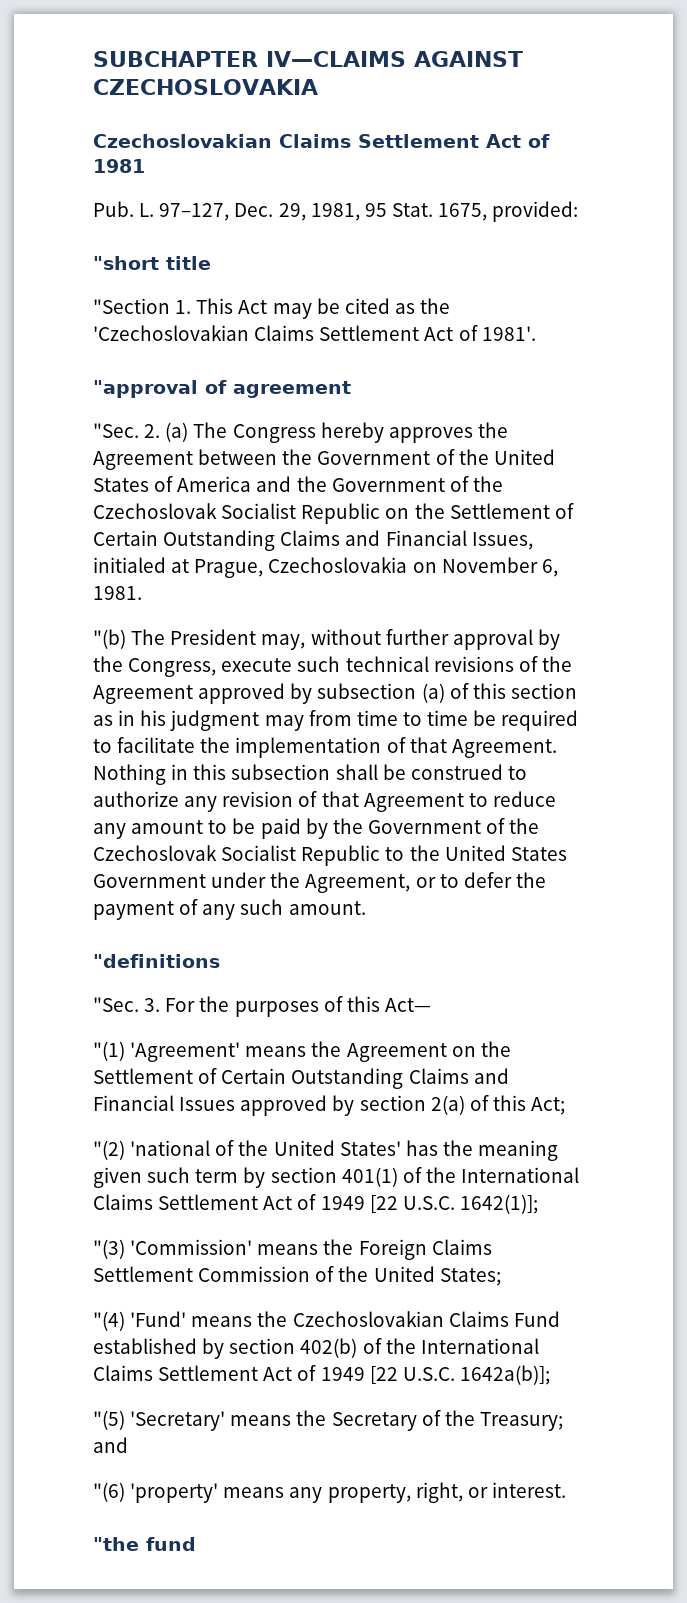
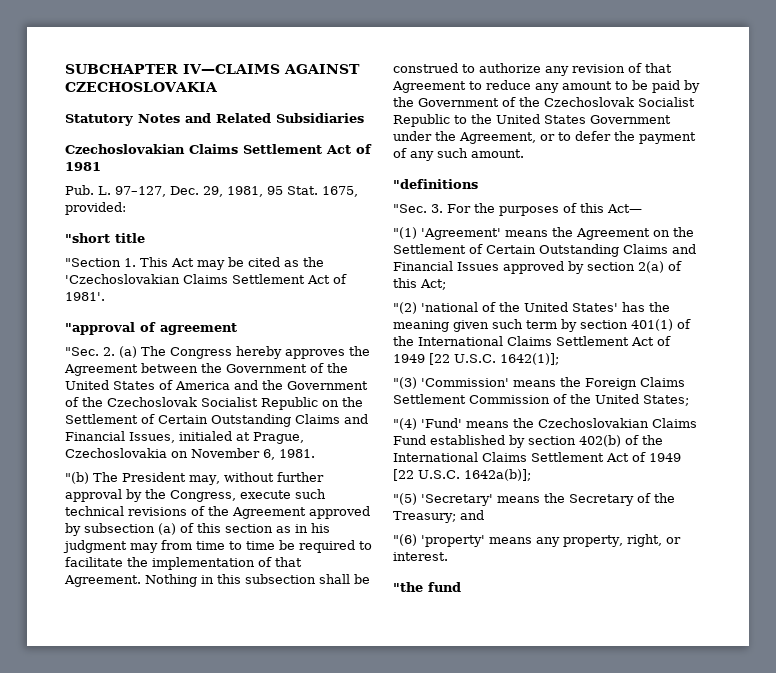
(318, 87) none -> [65,113,364,126] // Statutory Notes and Related Subsidiaries

